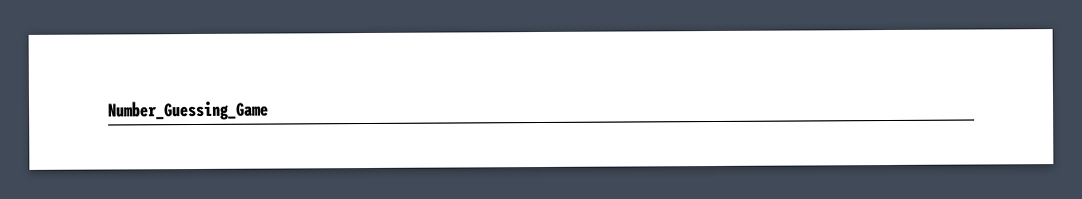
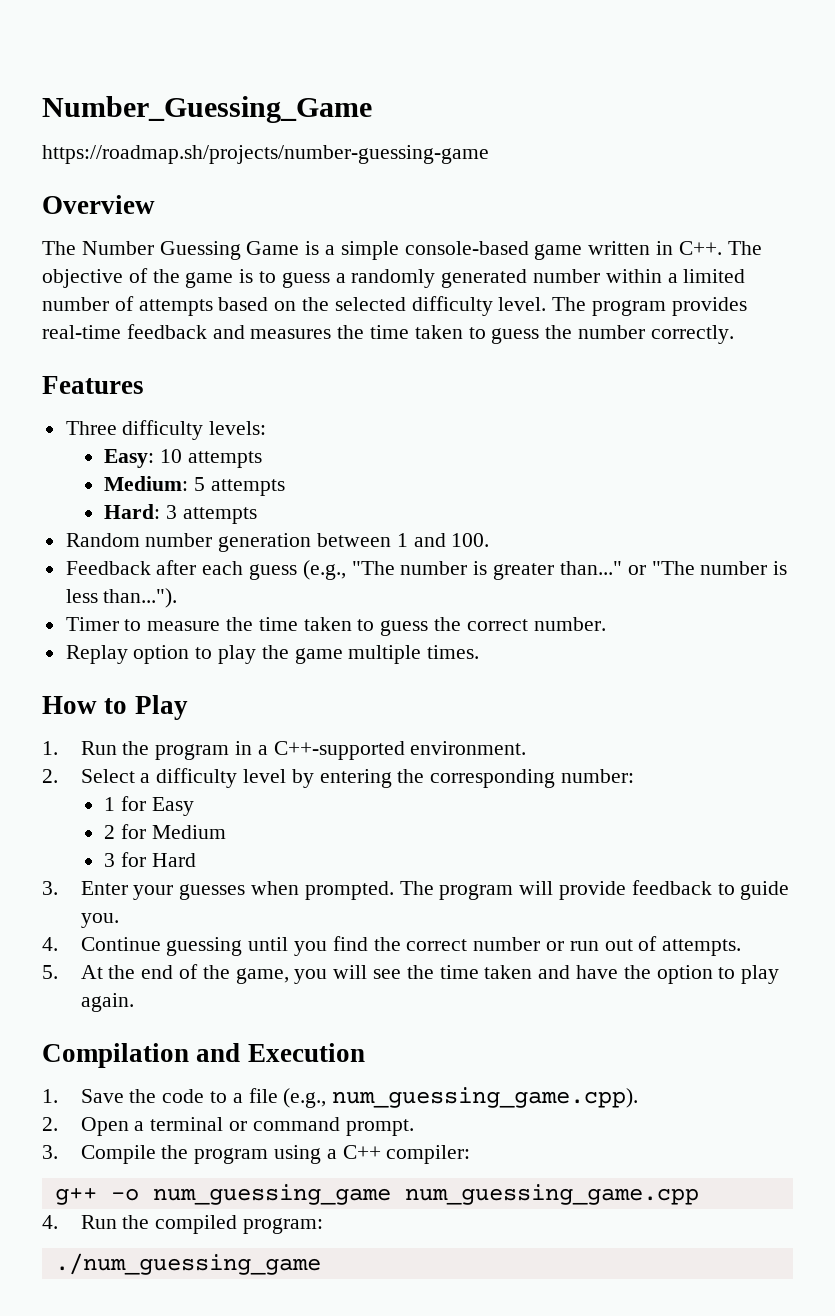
(269, 110) none -> [42,145,489,164] [42,195,155,214] [42,241,762,260] [42,268,746,288] [42,296,747,316] [42,324,734,344] [42,376,144,394] [65,420,267,440] [104,449,262,468] [104,476,285,496] [104,504,257,524] [65,533,490,552] [65,560,788,580] [65,588,178,608] [65,617,606,636] [65,645,480,664] [42,695,188,720] [42,741,527,760] [42,768,635,788] [104,796,194,816] [104,824,226,839] [104,852,196,867] [42,880,790,900] [80,913,119,928] [42,936,742,956] [42,964,780,984] [80,993,134,1012] [42,1043,365,1068] [42,1087,639,1108] [42,1117,414,1136] [42,1145,471,1164] [54,1184,699,1205] [42,1215,324,1234] [54,1253,321,1275] // https://roadmap.sh/projects/number-guessing-game // Overview // The Number Guessing Game is a simple console-based game written in C++. The objective of the game is to guess a randomly generated number within a limited number of attempts based on the selected difficulty level. The program provides real-time feedback and measures the time taken to guess the number correctly. // Features // Three difficulty levels: // Easy: 10 attempts // Medium: 5 attempts // Hard: 3 attempts // Random number generation between 1 and 100. // Feedback after each guess (e.g., "The number is greater than..." or "The number is less than..."). // Timer to measure the time taken to guess the correct number. // Replay option to play the game multiple times. // How to Play // 1. Run the program in a C++-supported environment. // 2. Select a difficulty level by entering the corresponding number: // 1 for Easy // 2 for Medium // 3 for Hard // 3. Enter your guesses when prompted. The program will provide feedback to guide you. // 4. Continue guessing until you find the correct number or run out of attempts. // 5. At the end of the game, you will see the time taken and have the option to play again. // Compilation and Execution // 1. Save the code to a file (e.g., num_guessing_game.cpp). // 2. Open a terminal or command prompt. // 3. Compile the program using a C++ compiler: // g++ -o num_guessing_game num_guessing_game.cpp // 4. Run the compiled program: // ./num_guessing_game

